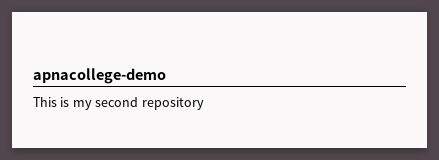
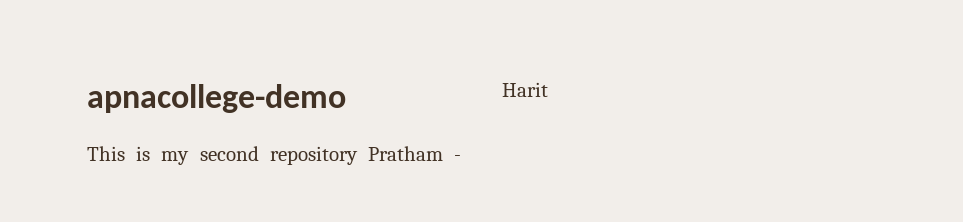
(204, 103) none -> [367,146,462,161] [502,82,548,97] Pratham - Harit

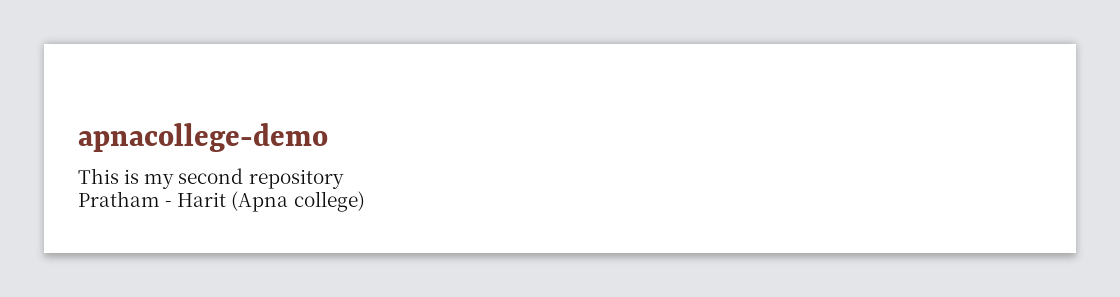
(358, 155) none -> (344, 179) //
(548, 89) none -> [231,191,365,212] (Apna college)

